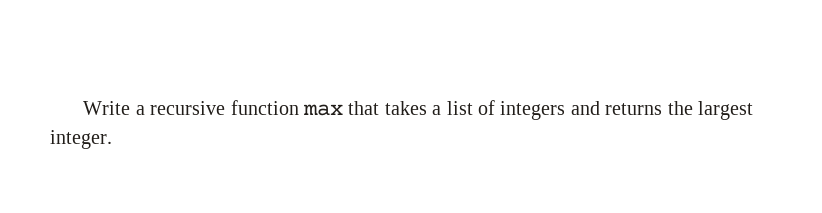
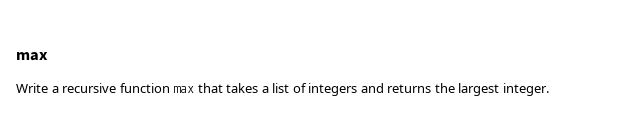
(83, 108) none -> [16,52,48,61] max //

